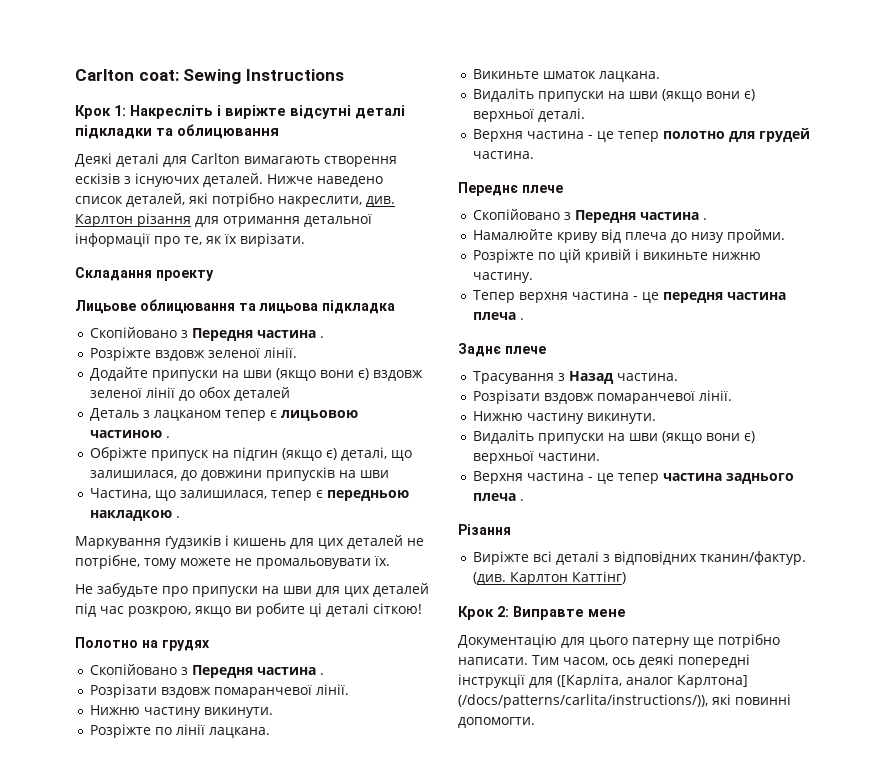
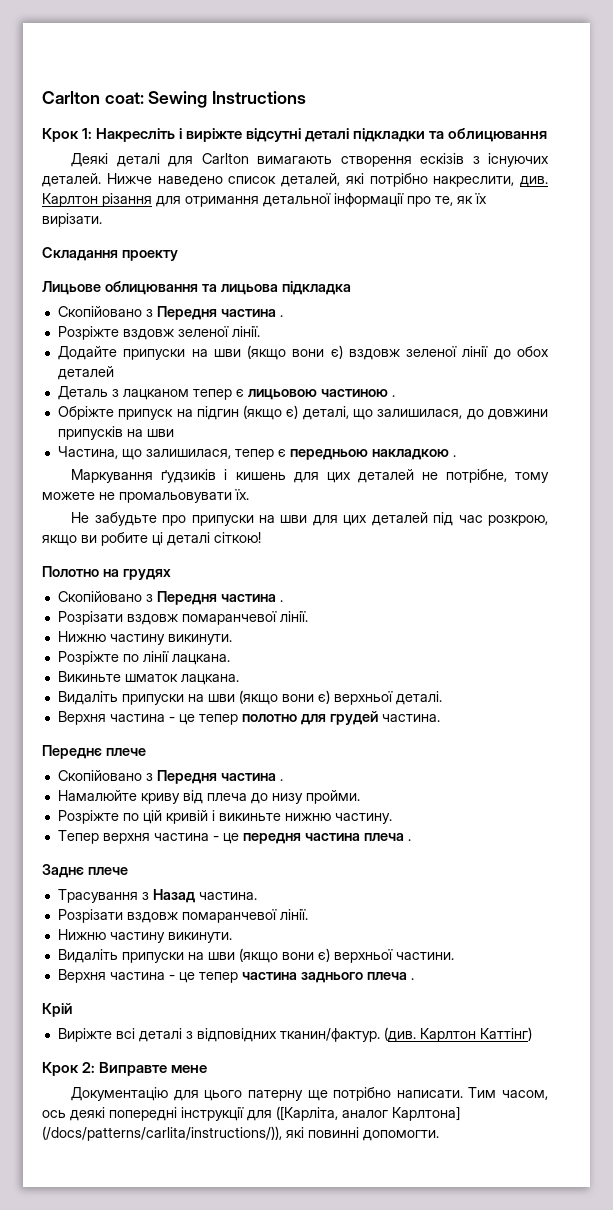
[458,524,511,535] Різання -> [42,1003,72,1017] Крій

